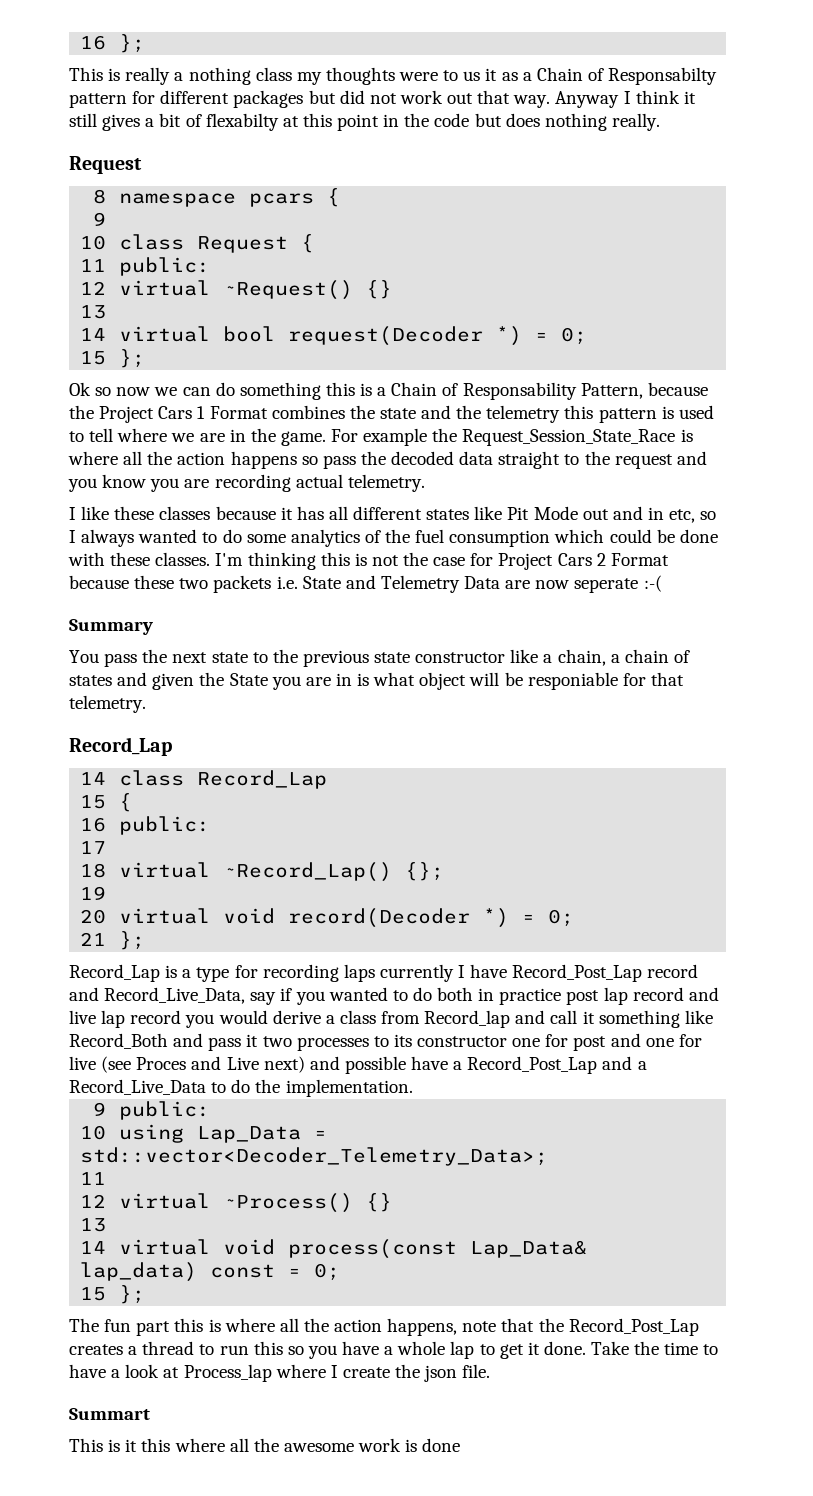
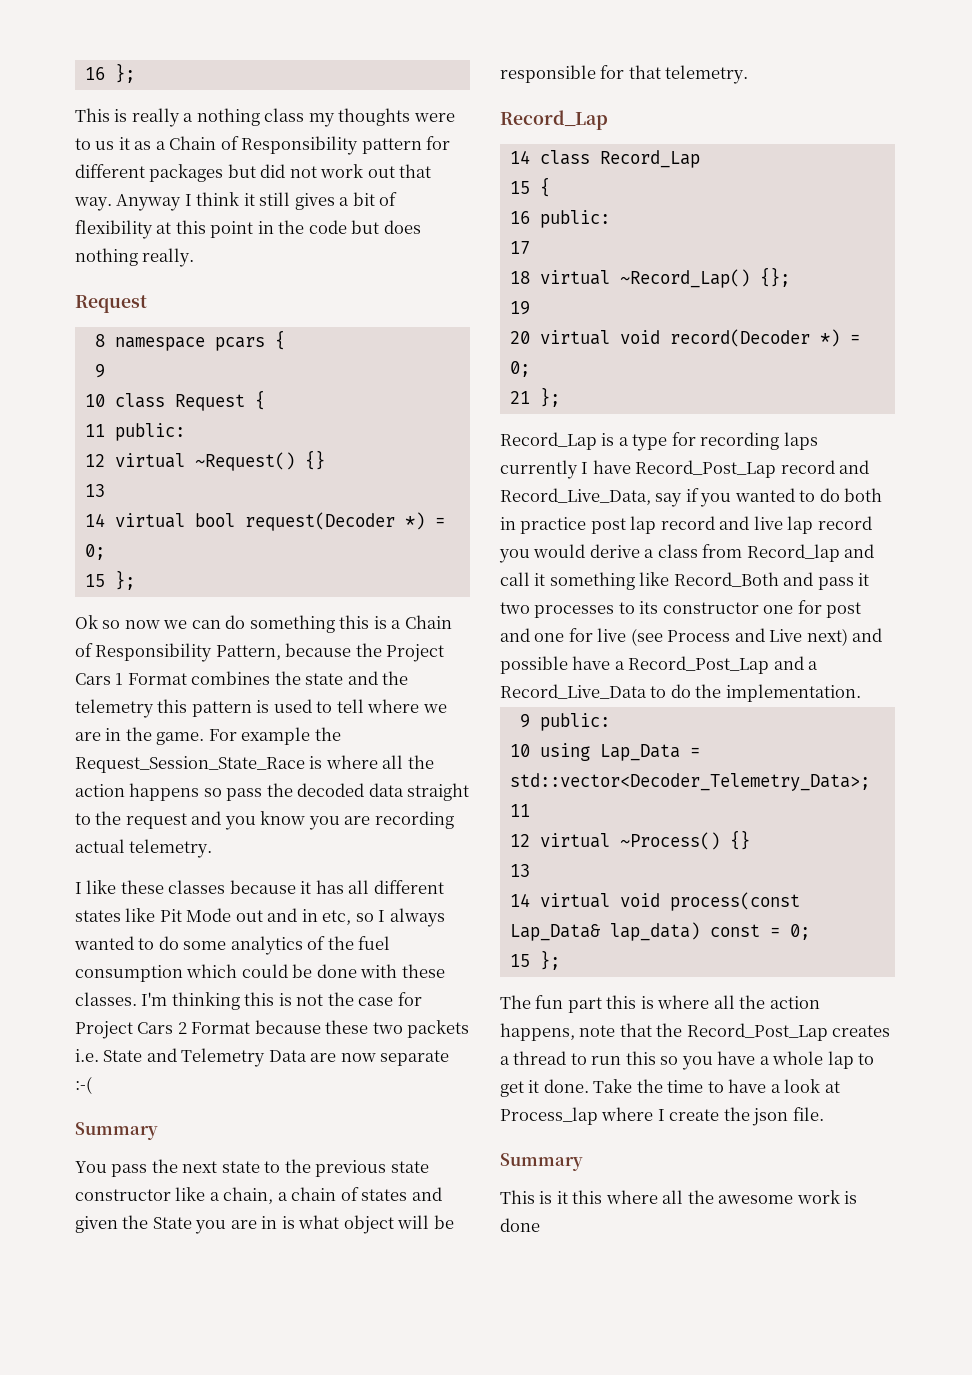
[608,67,718,85] Responsabilty -> [241,136,359,155] Responsibility
[205,113,279,131] flexabilty -> [75,220,153,239] flexibility
[462,382,577,400] Responsability -> [95,643,213,662] Responsibility
[574,578,639,593] seperate -> [380,1050,450,1066] separate
[527,672,618,690] responiable -> [500,65,596,83] responsible
[136,1057,187,1070] Proces -> [667,630,731,642] Process
[69,1408,150,1420] Summart -> [500,1153,583,1171] Summary

